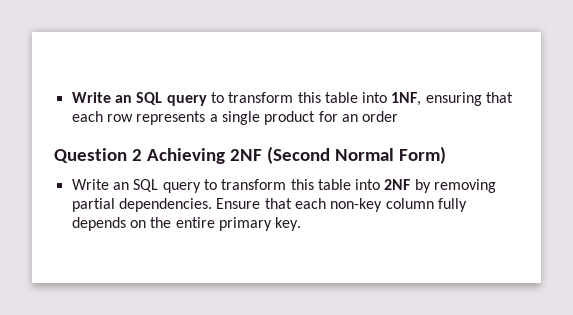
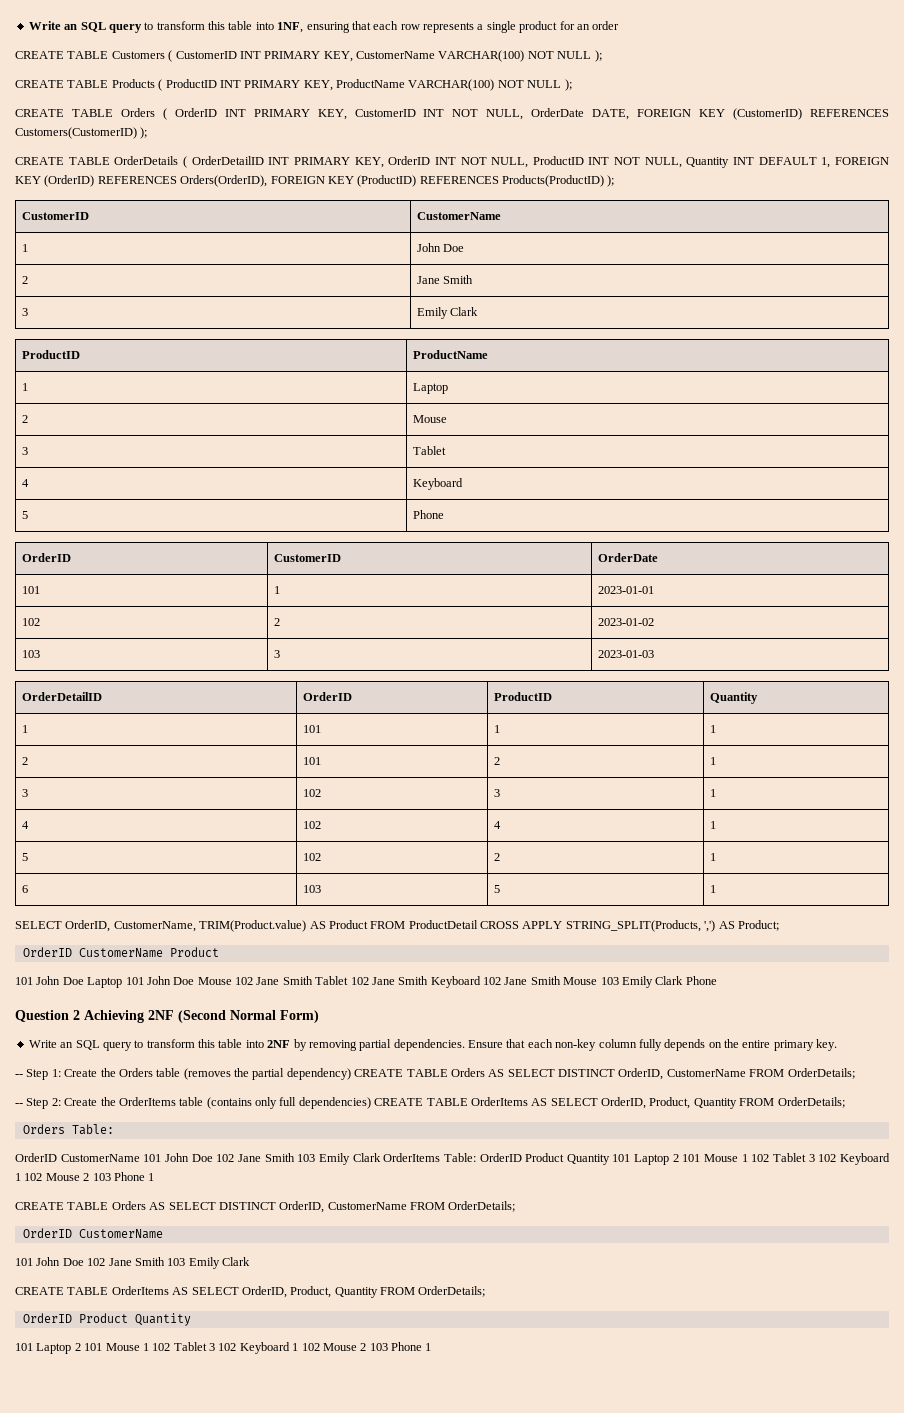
(399, 116) none -> [15,50,602,62] [15,79,572,91] [15,108,890,120] [15,127,148,139] [15,156,889,168] [15,175,615,187] [22,212,90,220] [417,212,502,220] [22,244,29,252] [417,243,465,252] [22,276,29,284] [417,275,474,284] [22,308,29,316] [417,307,479,319] [22,350,81,359] [413,350,489,359] [22,383,29,391] [413,383,449,394] [22,415,29,423] [413,415,448,423] [22,447,29,455] [413,446,447,455] [22,479,30,487] [413,478,464,490] [22,511,29,519] [413,510,445,519] [22,553,72,562] [274,554,342,562] [598,553,659,562] [22,586,41,594] [274,586,281,594] [598,586,655,594] [22,618,41,626] [274,618,281,626] [598,618,655,626] [22,650,41,658] [274,650,281,658] [598,650,655,658] [22,692,103,701] [303,692,353,701] [494,692,553,701] [710,692,759,704] [22,725,29,733] [303,725,322,733] [494,725,501,733] [710,725,717,733] [22,757,29,765] [303,757,322,765] [494,757,501,765] [710,757,717,765] [22,789,29,797] [303,789,322,797] [494,789,501,797] [710,789,717,797] [22,821,30,829] [303,821,322,829] [494,821,502,829] [710,821,717,829] [22,853,29,861] [303,853,322,861] [494,853,501,861] [710,853,717,861] [22,885,29,893] [303,885,322,893] [494,885,501,893] [710,885,717,893] [15,920,779,932] [22,947,219,958] [15,976,717,988] // CREATE TABLE Customers ( CustomerID INT PRIMARY KEY, CustomerName VARCHAR(100) NOT NULL ); // CREATE TABLE Products ( ProductID INT PRIMARY KEY, ProductName VARCHAR(100) NOT NULL ); // CREATE TABLE Orders ( OrderID INT PRIMARY KEY, CustomerID INT NOT NULL, OrderDate DATE, FOREIGN KEY (CustomerID) REFERENCES Customers(CustomerID) ); // CREATE TABLE OrderDetails ( OrderDetailID INT PRIMARY KEY, OrderID INT NOT NULL, ProductID INT NOT NULL, Quantity INT DEFAULT 1, FOREIGN KEY (OrderID) REFERENCES Orders(OrderID), FOREIGN KEY (ProductID) REFERENCES Products(ProductID) ); // CustomerID | CustomerName // 1 | John Doe // 2 | Jane Smith // 3 | Emily Clark // ProductID | ProductName // 1 | Laptop // 2 | Mouse // 3 | Tablet // 4 | Keyboard // 5 | Phone // OrderID | CustomerID | OrderDate // 101 | 1 | 2023-01-01 // 102 | 2 | 2023-01-02 // 103 | 3 | 2023-01-03 // OrderDetailID | OrderID | ProductID | Quantity // 1 | 101 | 1 | 1 // 2 | 101 | 2 | 1 // 3 | 102 | 3 | 1 // 4 | 102 | 4 | 1 // 5 | 102 | 2 | 1 // 6 | 103 | 5 | 1 // SELECT OrderID, CustomerName, TRIM(Product.value) AS Product FROM ProductDetail CROSS APPLY STRING_SPLIT(Products, ',') AS Product; // OrderID CustomerName Product // 101 John Doe Laptop 101 John Doe Mouse 102 Jane Smith Tablet 102 Jane Smith Keyboard 102 Jane Smith Mouse 103 Emily Clark Phone
(302, 224) none -> [15,1068,855,1080] [15,1097,845,1109] [22,1124,114,1135] [15,1153,891,1165] [15,1172,155,1181] [15,1201,516,1213] [22,1228,163,1239] [15,1257,250,1269] [15,1286,486,1298] [22,1313,191,1326] [15,1342,432,1354] // -- Step 1: Create the Orders table (removes the partial dependency) CREATE TABLE Orders AS SELECT DISTINCT OrderID, CustomerName FROM OrderDetails; // -- Step 2: Create the OrderItems table (contains only full dependencies) CREATE TABLE OrderItems AS SELECT OrderID, Product, Quantity FROM OrderDetails; // Orders Table: // OrderID CustomerName 101 John Doe 102 Jane Smith 103 Emily Clark OrderItems Table: OrderID Product Quantity 101 Laptop 2 101 Mouse 1 102 Tablet 3 102 Keyboard 1 102 Mouse 2 103 Phone 1 // CREATE TABLE Orders AS SELECT DISTINCT OrderID, CustomerName FROM OrderDetails; // OrderID CustomerName // 101 John Doe 102 Jane Smith 103 Emily Clark // CREATE TABLE OrderItems AS SELECT OrderID, Product, Quantity FROM OrderDetails; // OrderID Product Quantity // 101 Laptop 2 101 Mouse 1 102 Tablet 3 102 Keyboard 1 102 Mouse 2 103 Phone 1

